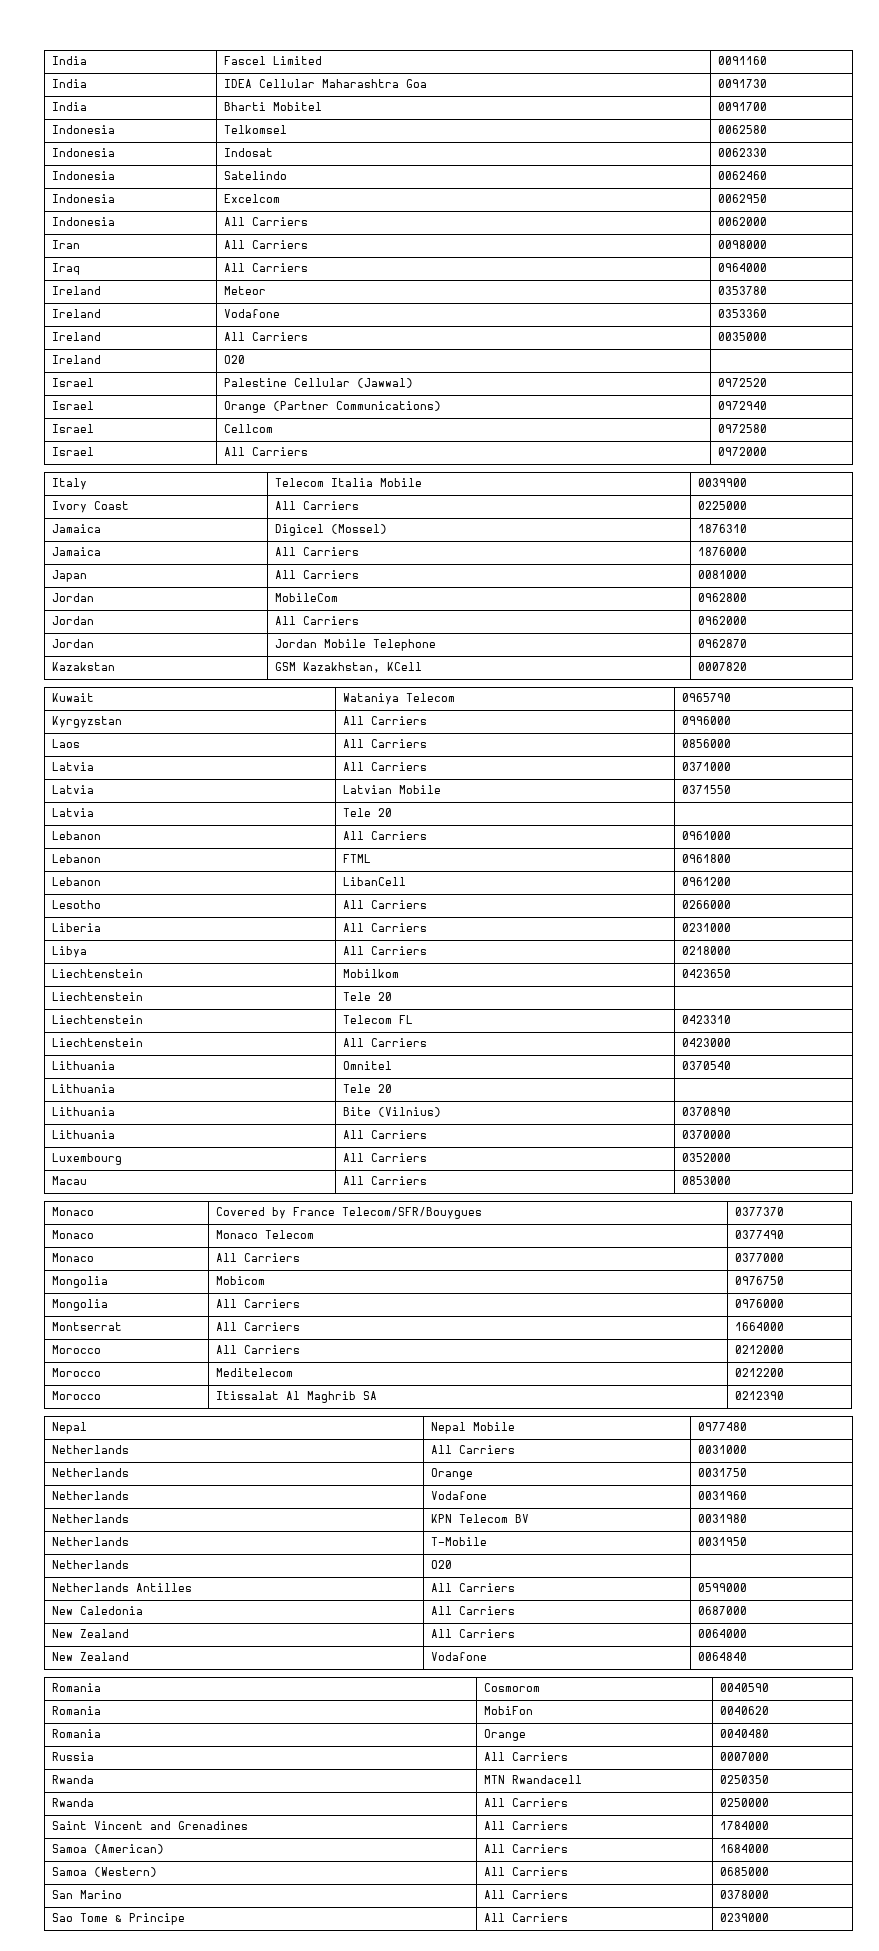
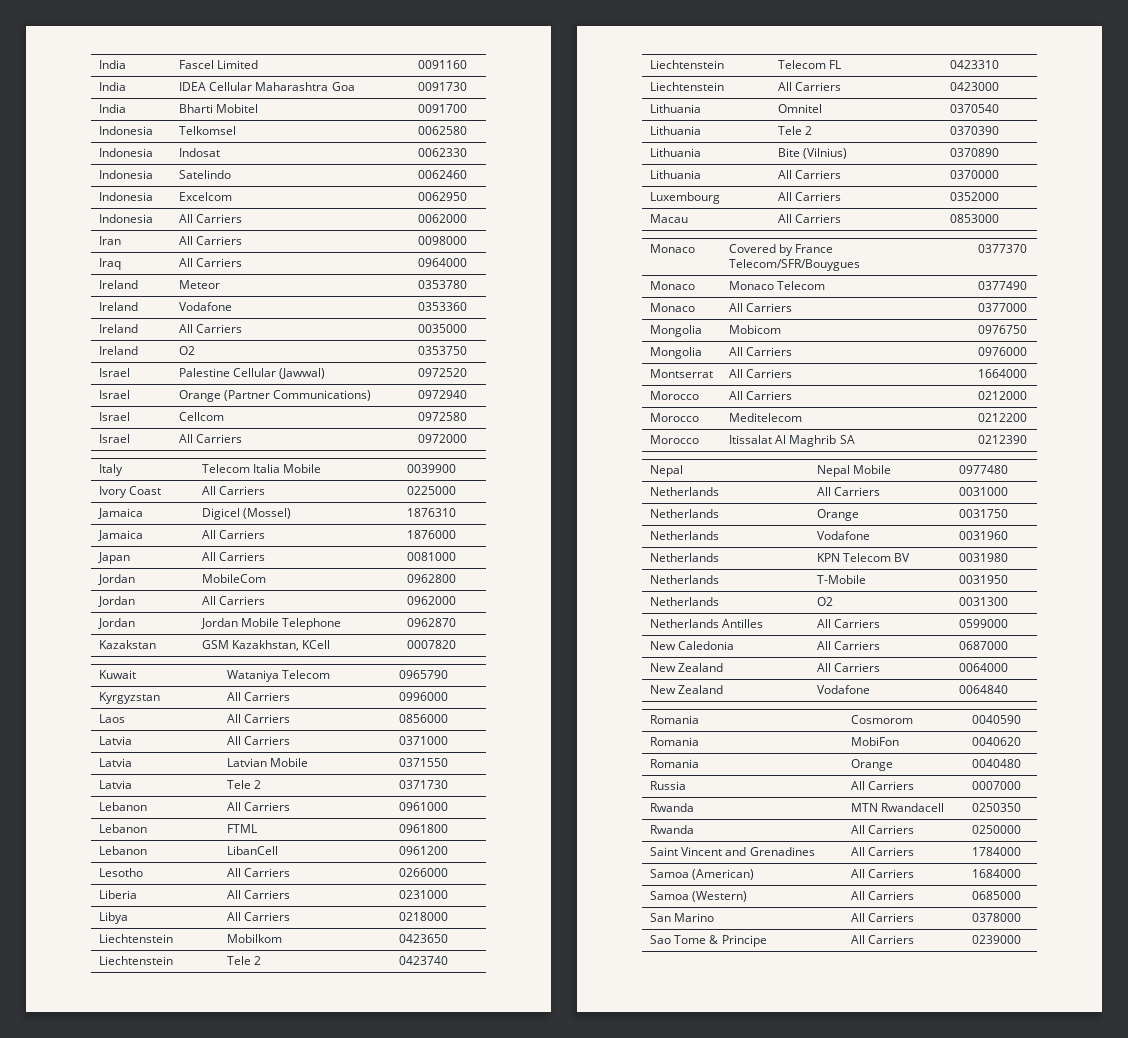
[223,355,245,364] O20 | -> [178,346,195,355] [417,346,467,355] O2 | 0353750
[377,808,392,817] 20 | -> [254,780,262,789] [398,780,448,789] 2 | 0371730
[377,992,392,1001] 20 | -> [254,956,262,965] [398,956,448,965] 2 | 0423740
[377,1084,392,1093] 20 | -> [805,126,813,135] [949,126,999,135] 2 | 0370390
[430,1560,452,1569] O20 | -> [816,597,833,606] [958,597,1008,606] O2 | 0031300

